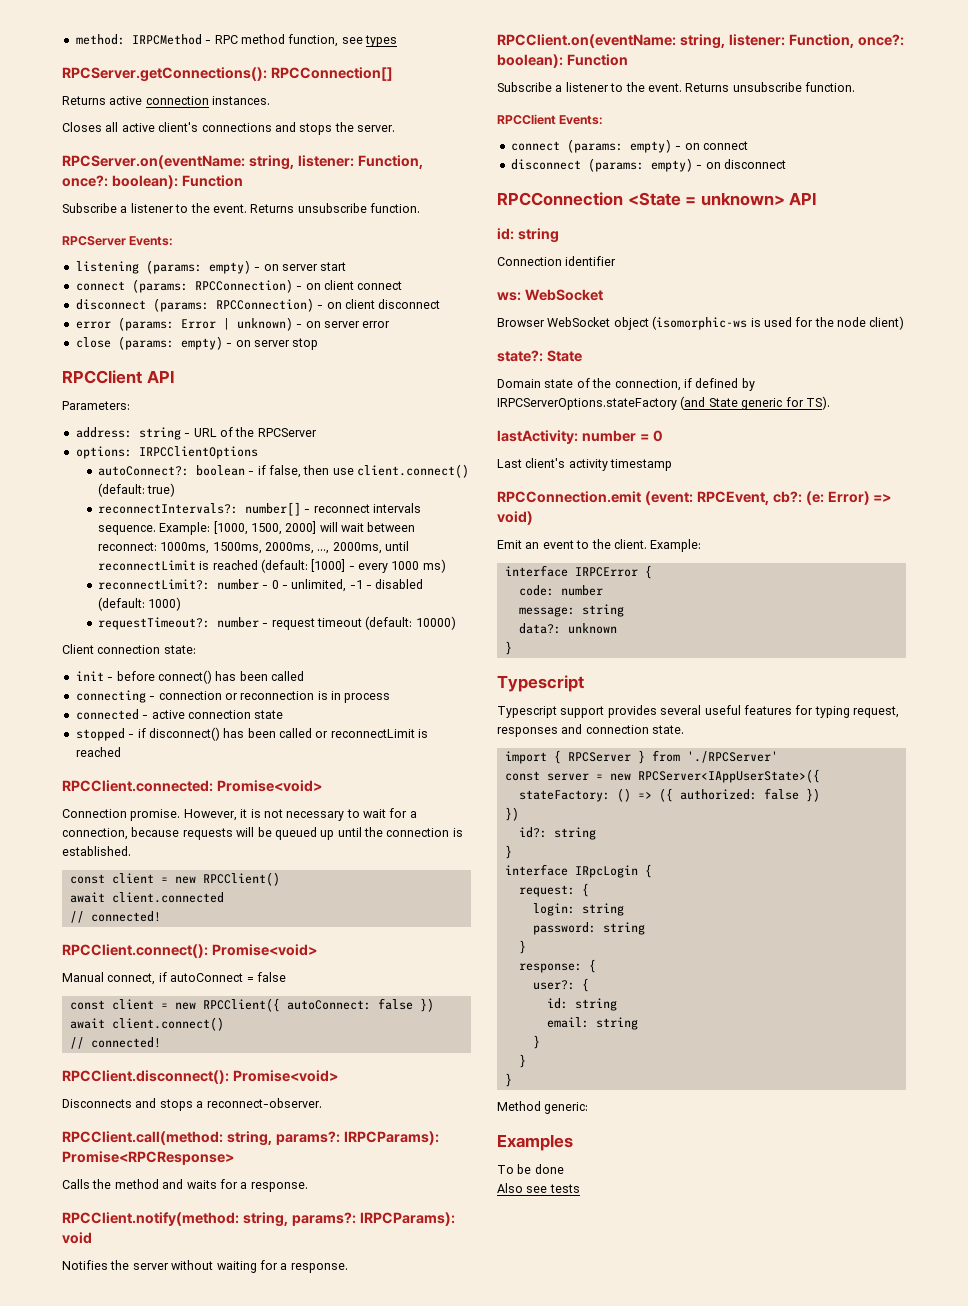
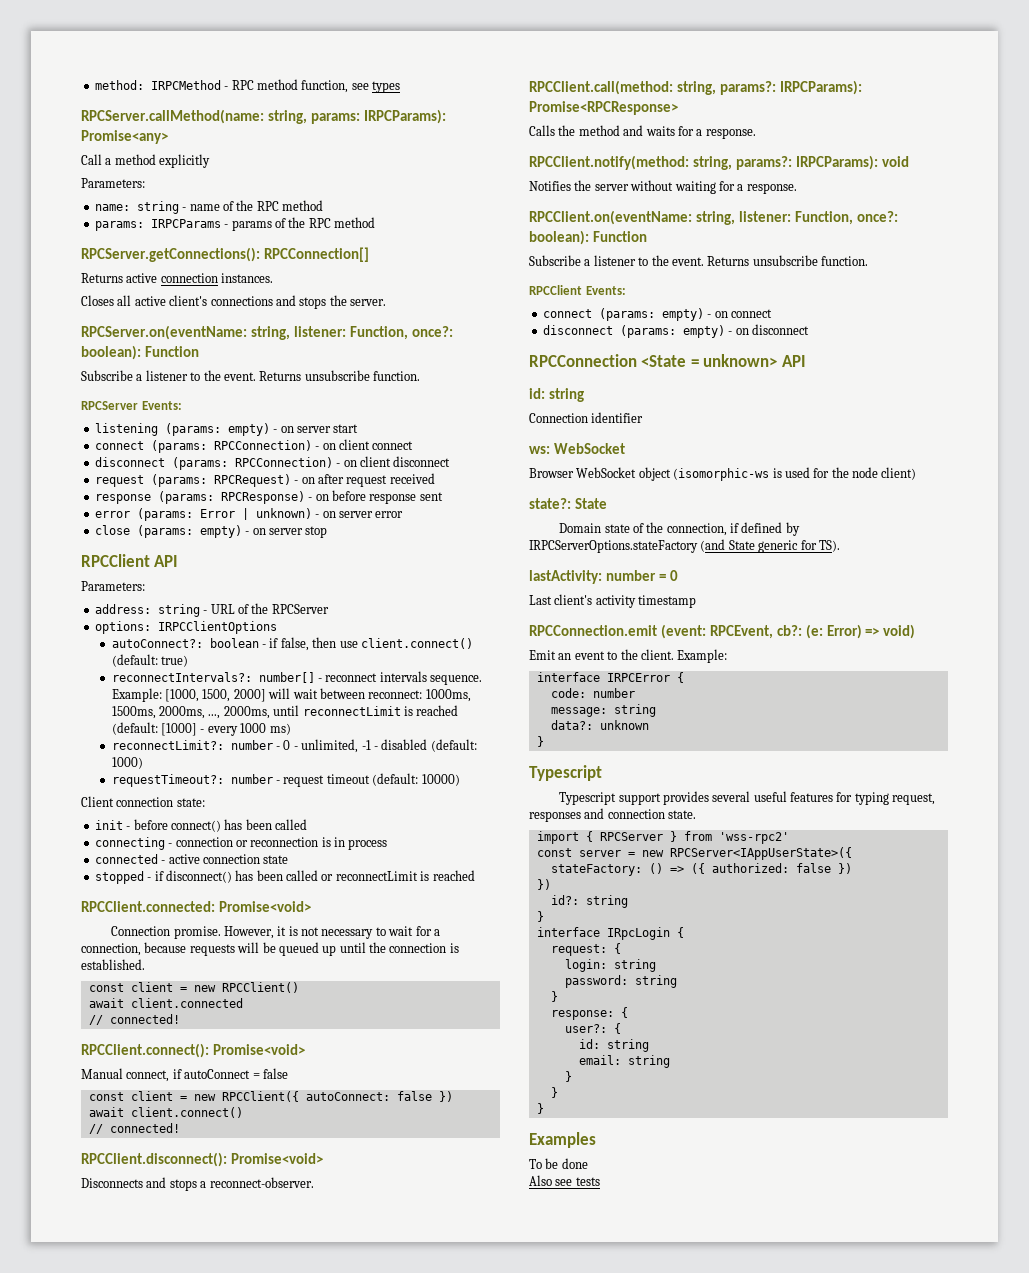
(397, 41) none -> [81,109,446,124] [81,130,168,144] [81,154,211,168] [81,178,145,188] [94,200,323,214] [94,217,375,231] // RPCServer.callMethod(name: string, params: IRPCParams): Promise<any> // Call a method explicitly // Parameters: // name: string - name of the RPC method // params: IRPCParams - params of the RPC method
(441, 304) none -> [94,473,435,487] [94,490,443,504] // request (params: RPCRequest) - on after request received // response (params: RPCResponse) - on before response sent
[686,751,778,763] './RPCServer' -> [718,832,789,844] 'wss-rpc2'
[497,1101,589,1114] // Method generic: -> (544, 1108) none

